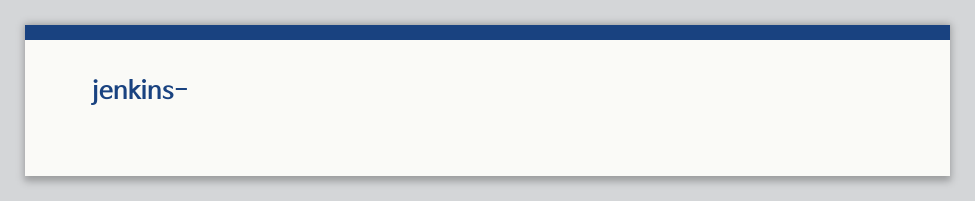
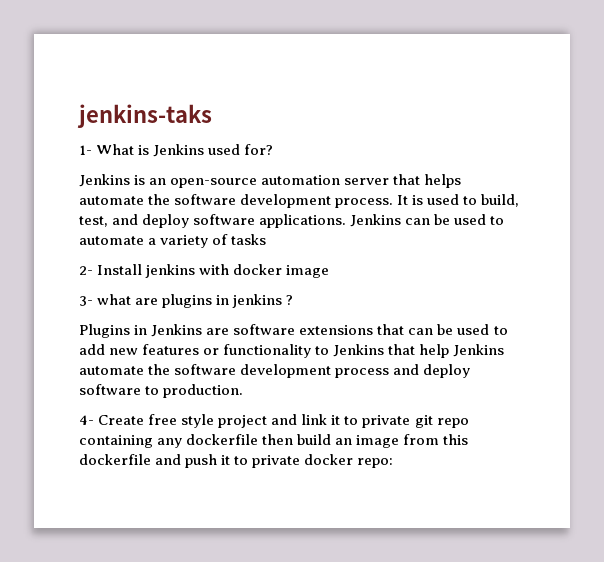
[91,79,189,106] jenkins- -> [77,104,212,128] [79,144,274,157] [79,174,462,188] [79,194,520,208] [79,214,505,228] [79,234,267,248] [79,264,330,278] [79,294,294,308] [79,324,508,338] [79,344,505,358] [79,364,471,378] [79,384,244,398] [79,414,469,428] [79,434,469,448] [79,454,394,468] jenkins-taks // 1- What is Jenkins used for? // Jenkins is an open-source automation server that helps automate the software development process. It is used to build, test, and deploy software applications. Jenkins can be used to automate a variety of tasks // 2- Install jenkins with docker image // 3- what are plugins in jenkins ? // Plugins in Jenkins are software extensions that can be used to add new features or functionality to Jenkins that help Jenkins automate the software development process and deploy software to production. // 4- Create free style project and link it to private git repo containing any dockerfile then build an image from this dockerfile and push it to private docker repo:

